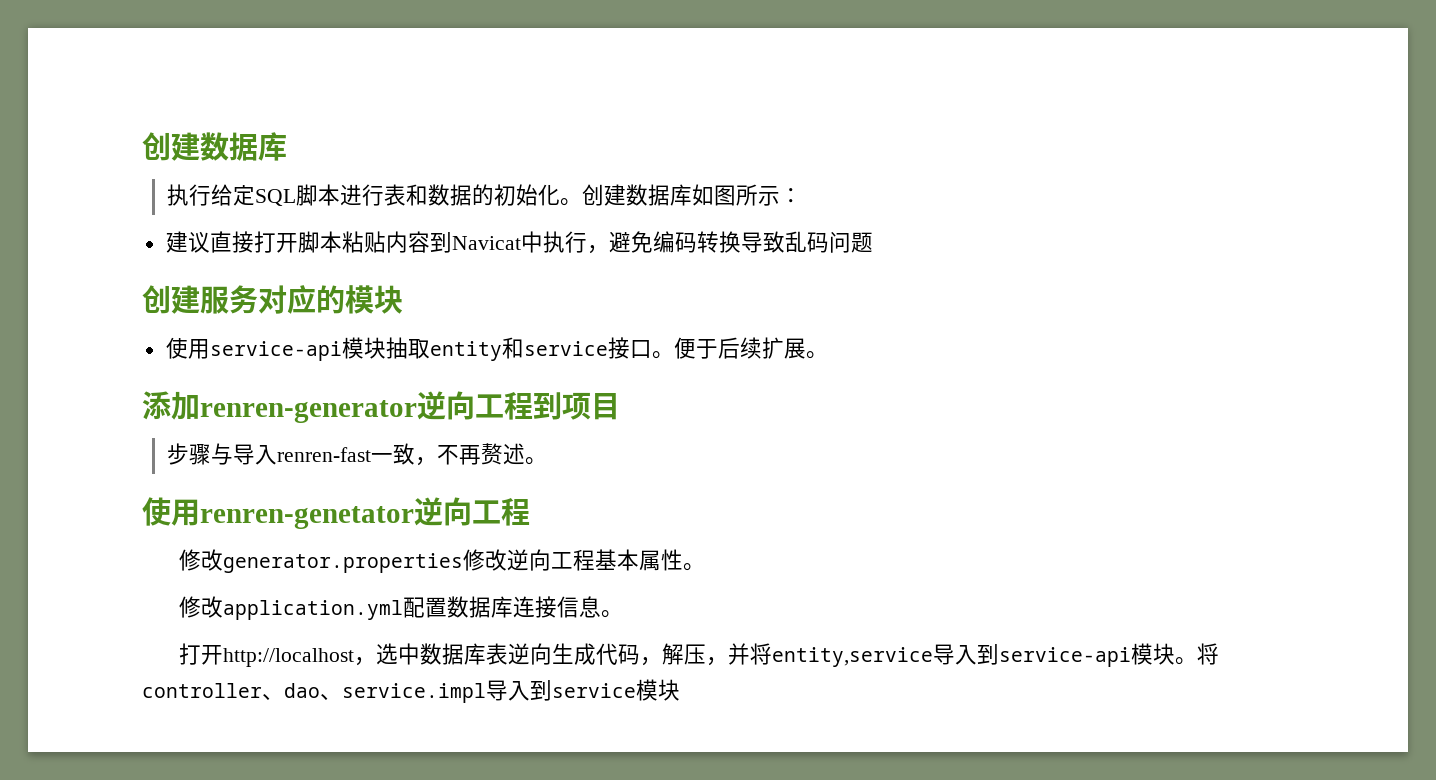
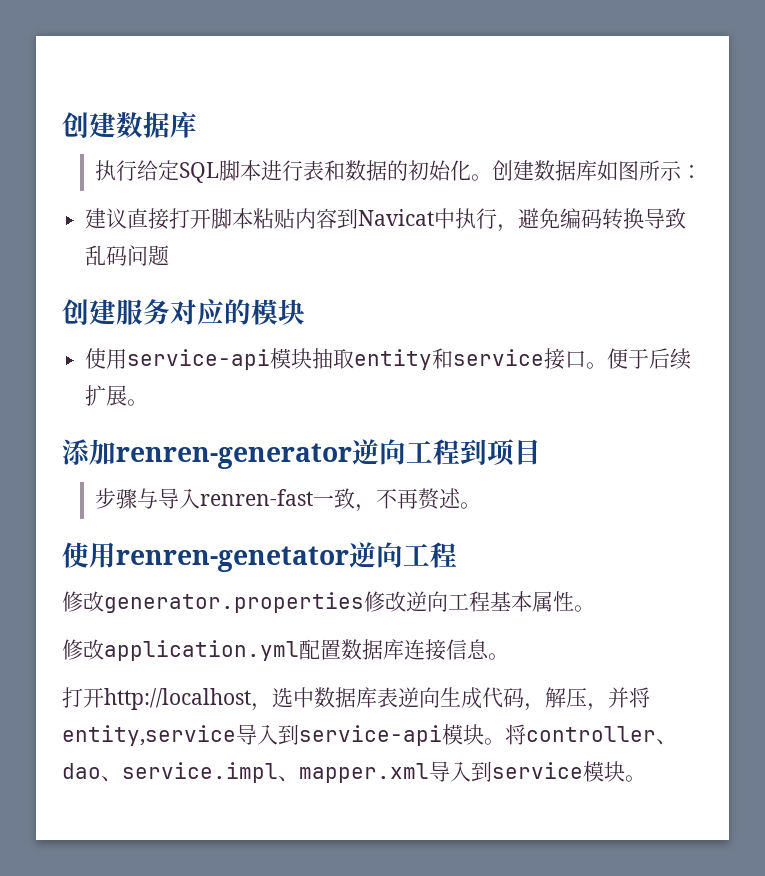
(486, 693) none -> [278,763,429,783] 、mapper.xml
(680, 690) none -> [625,775,646,782] 。

